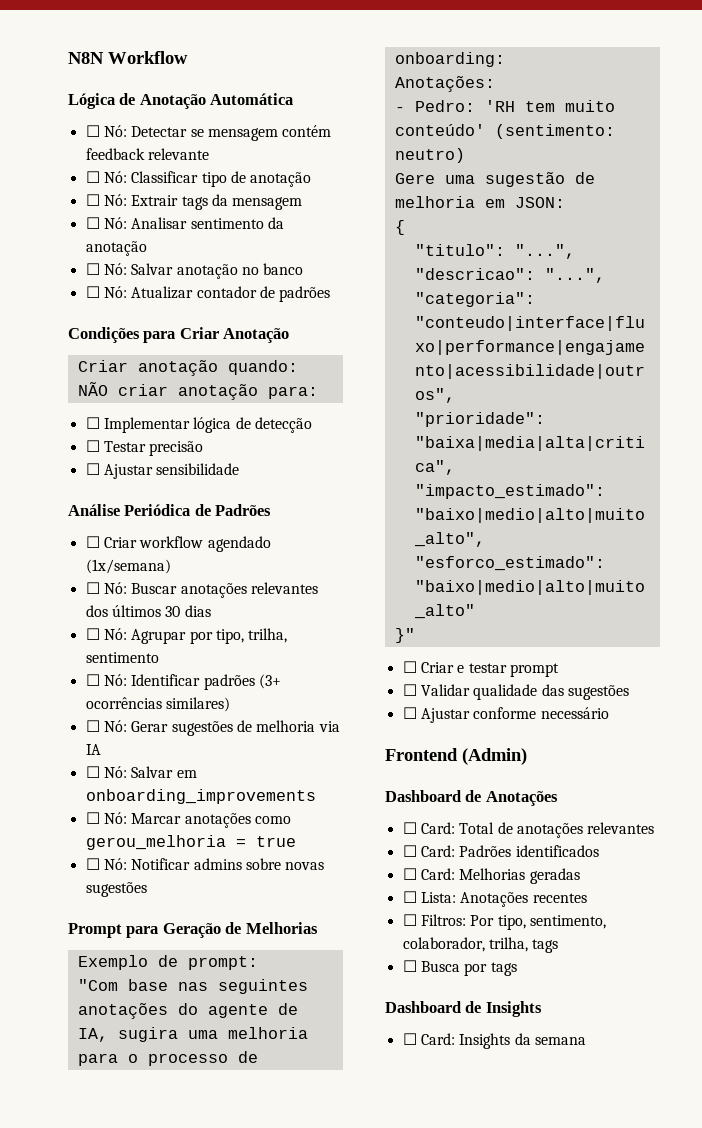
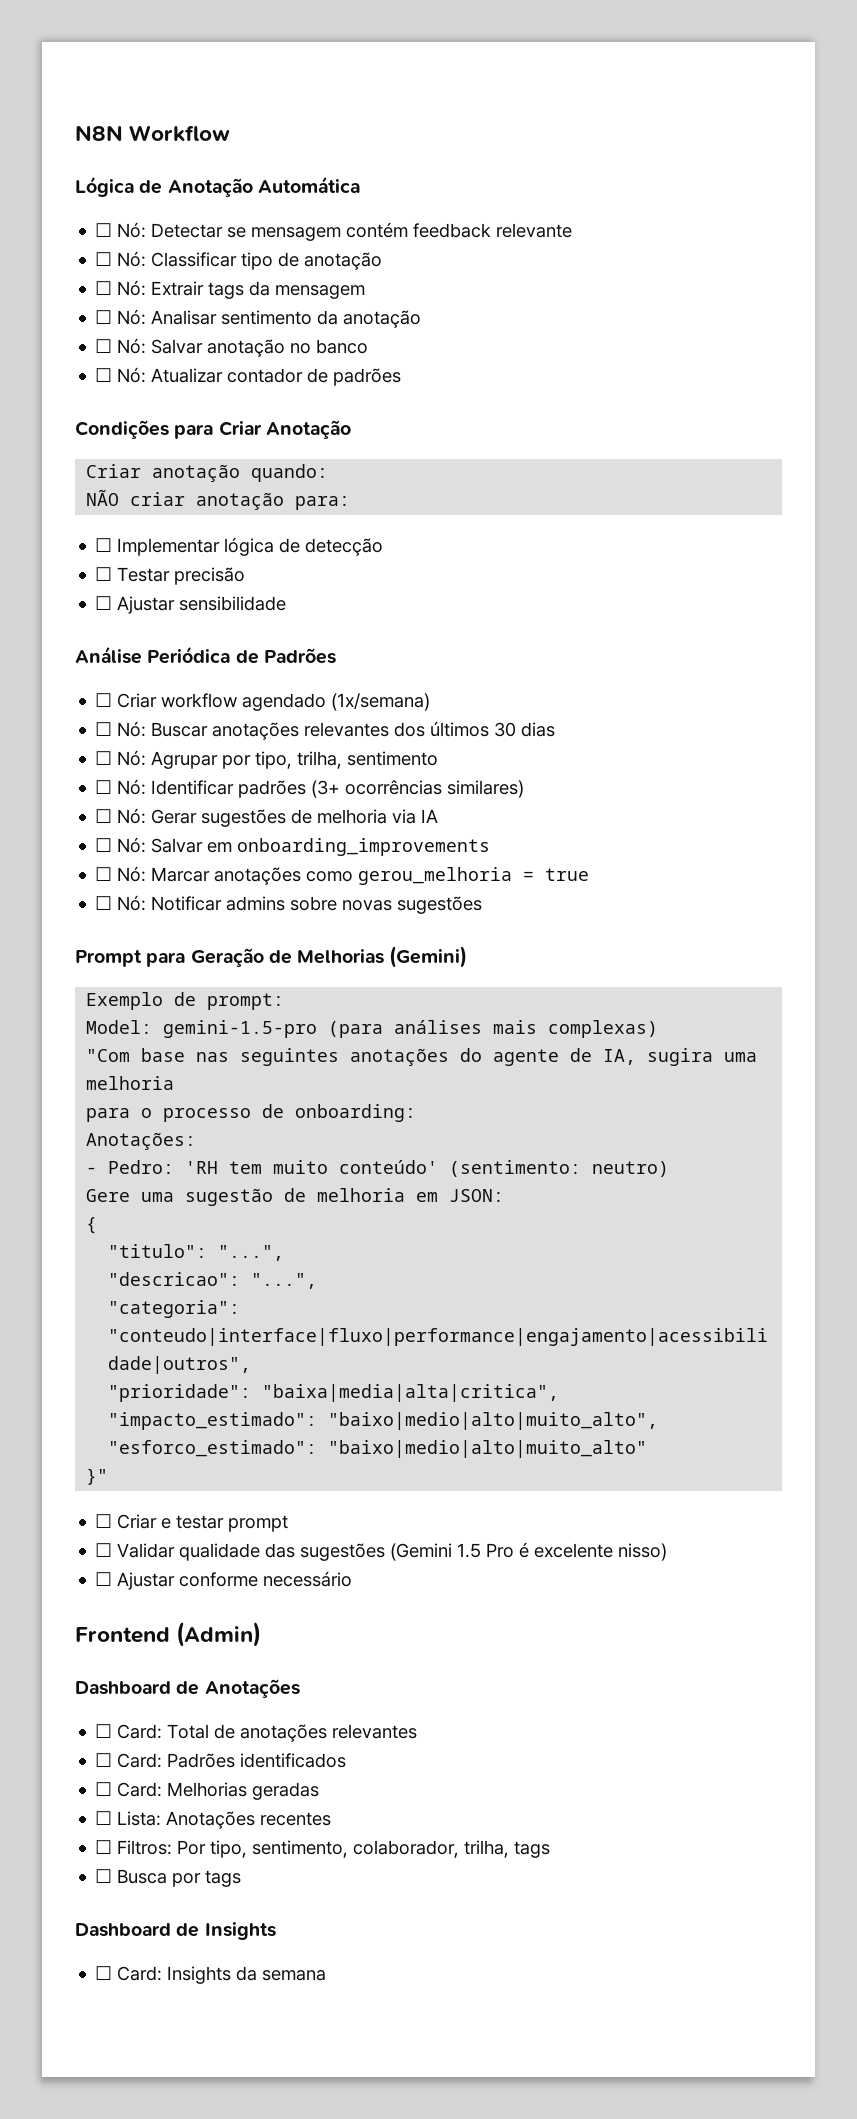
(318, 928) none -> [389,946,468,968] (Gemini)
(258, 963) none -> [86,1020,659,1038] // Model: gemini-1.5-pro (para análises mais complexas)
(629, 692) none -> [390,1542,668,1561] (Gemini 1.5 Pro é excelente nisso)

